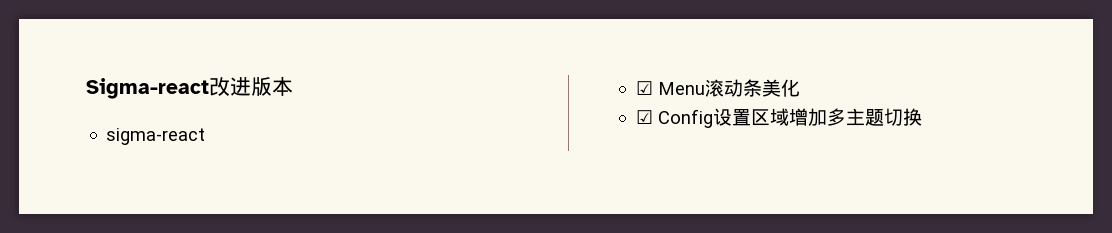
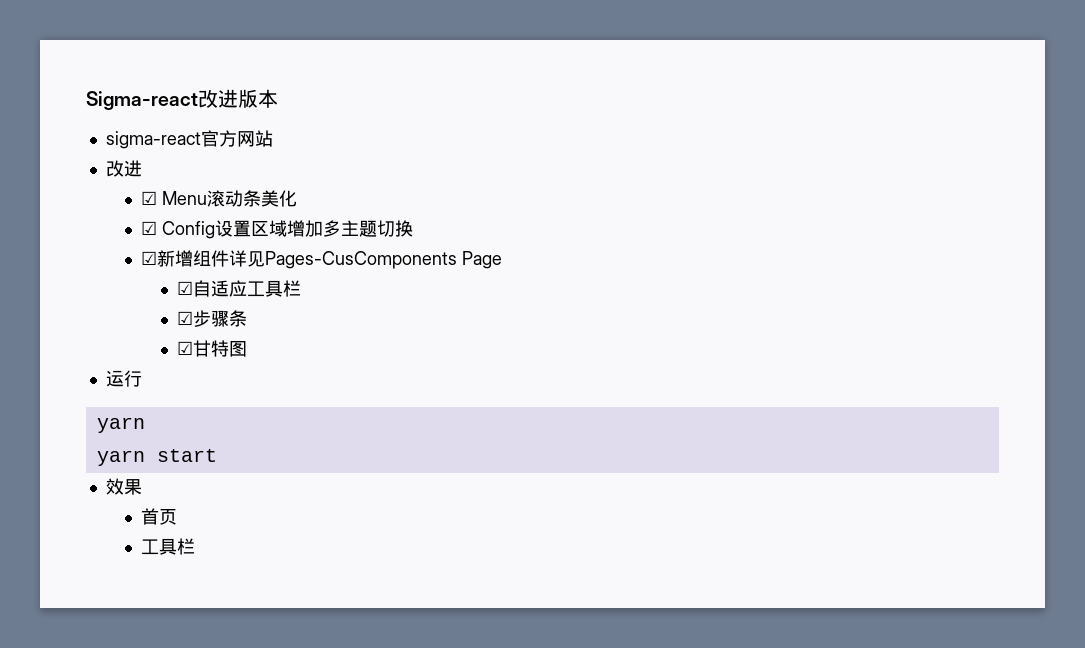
(206, 136) none -> [200,130,273,147] [105,160,142,177] 官方网站 // 改进
(922, 117) none -> [141,250,503,269] [176,280,301,297] [176,310,247,327] [176,340,247,357] [105,370,142,387] [96,417,145,433] [96,449,217,466] [105,478,142,495] [141,508,178,525] [141,538,196,555] // ☑新增组件详见Pages-CusComponents Page // ☑自适应工具栏 // ☑步骤条 // ☑甘特图 // 运行 // yarn // yarn start // 效果 // 首页 // 工具栏

